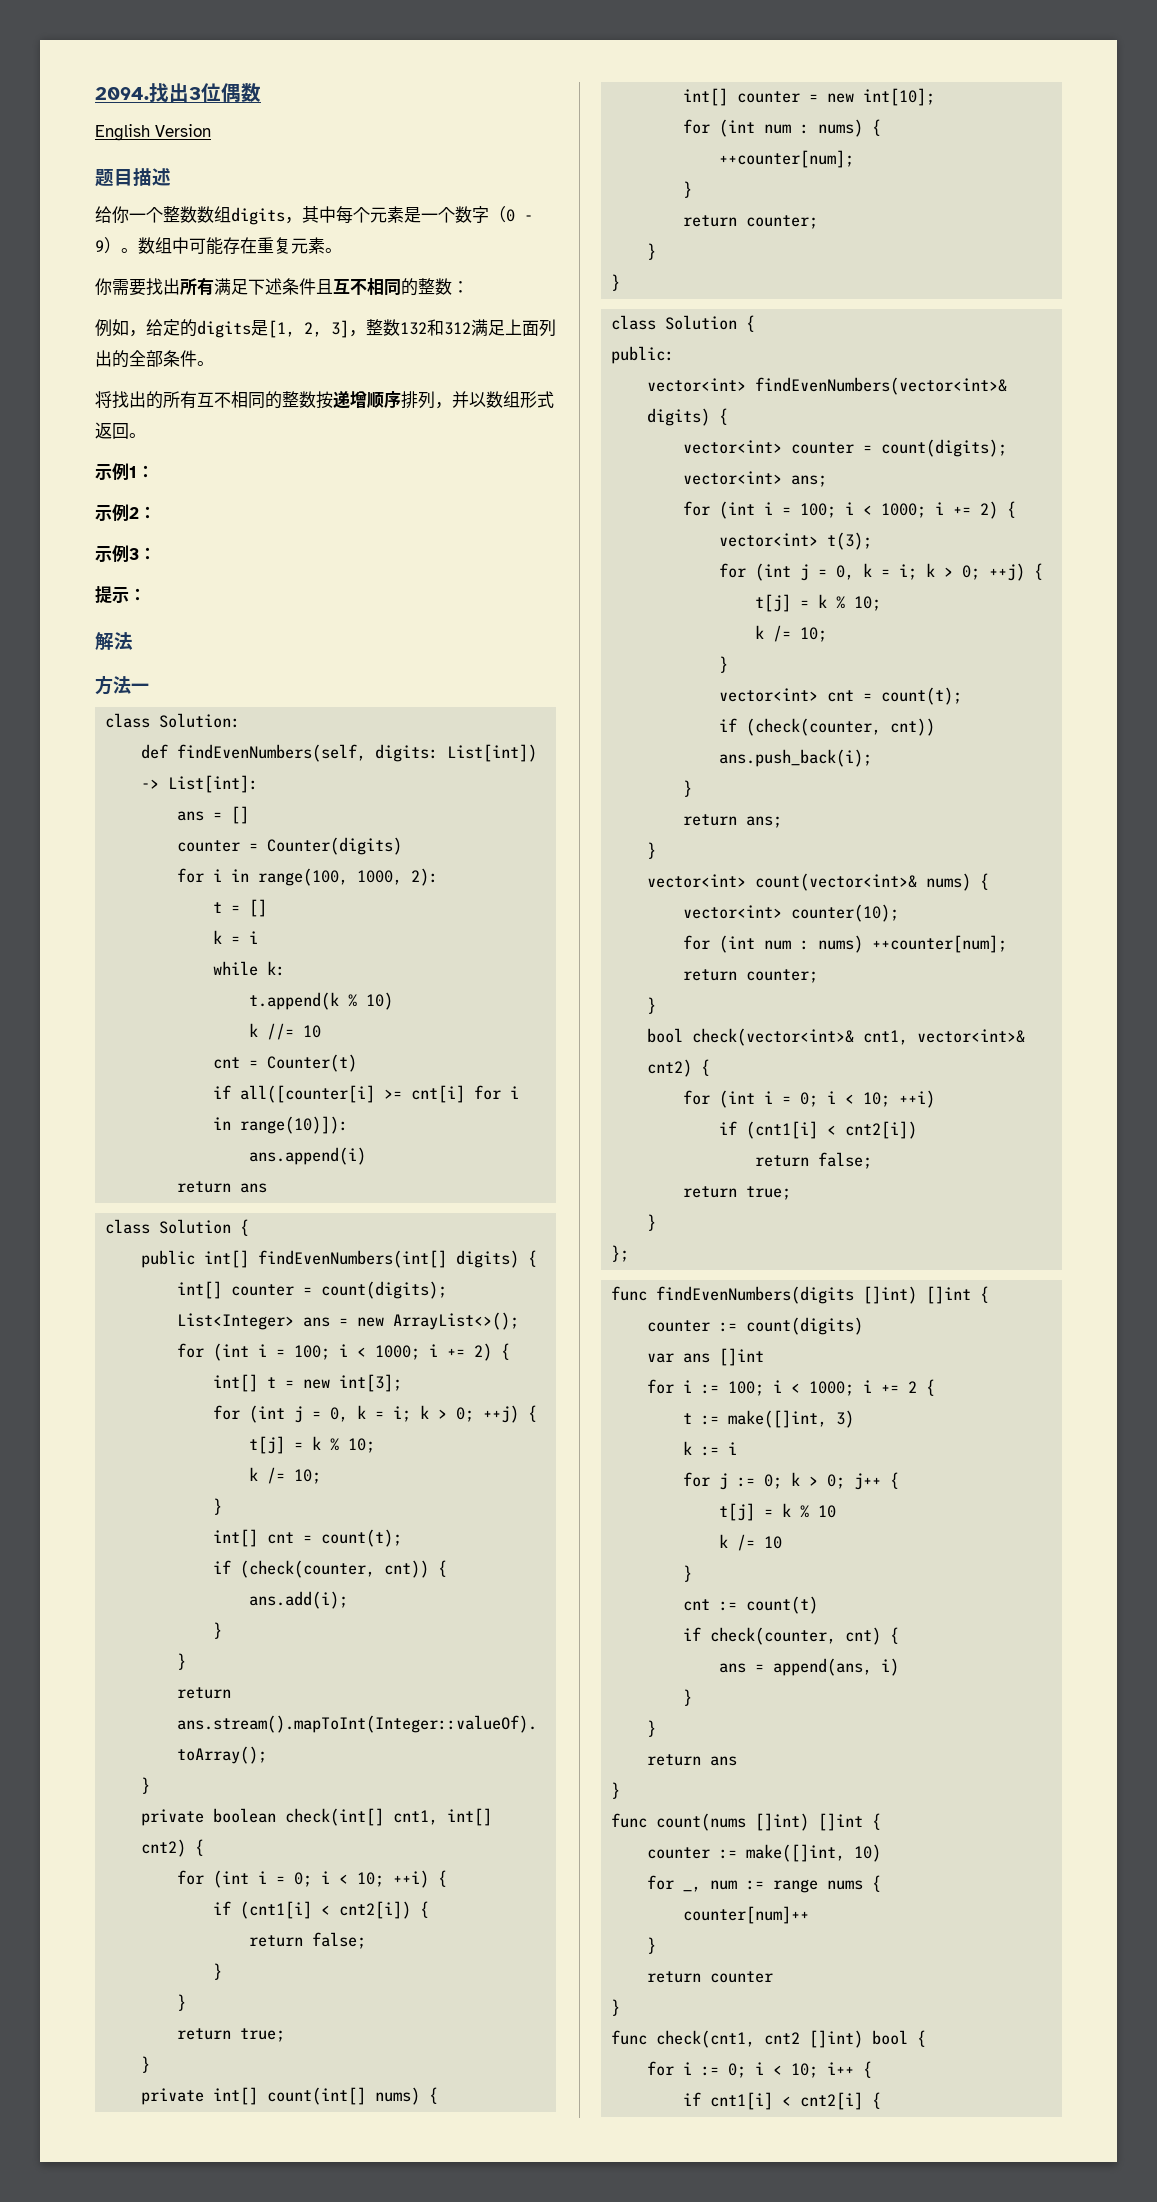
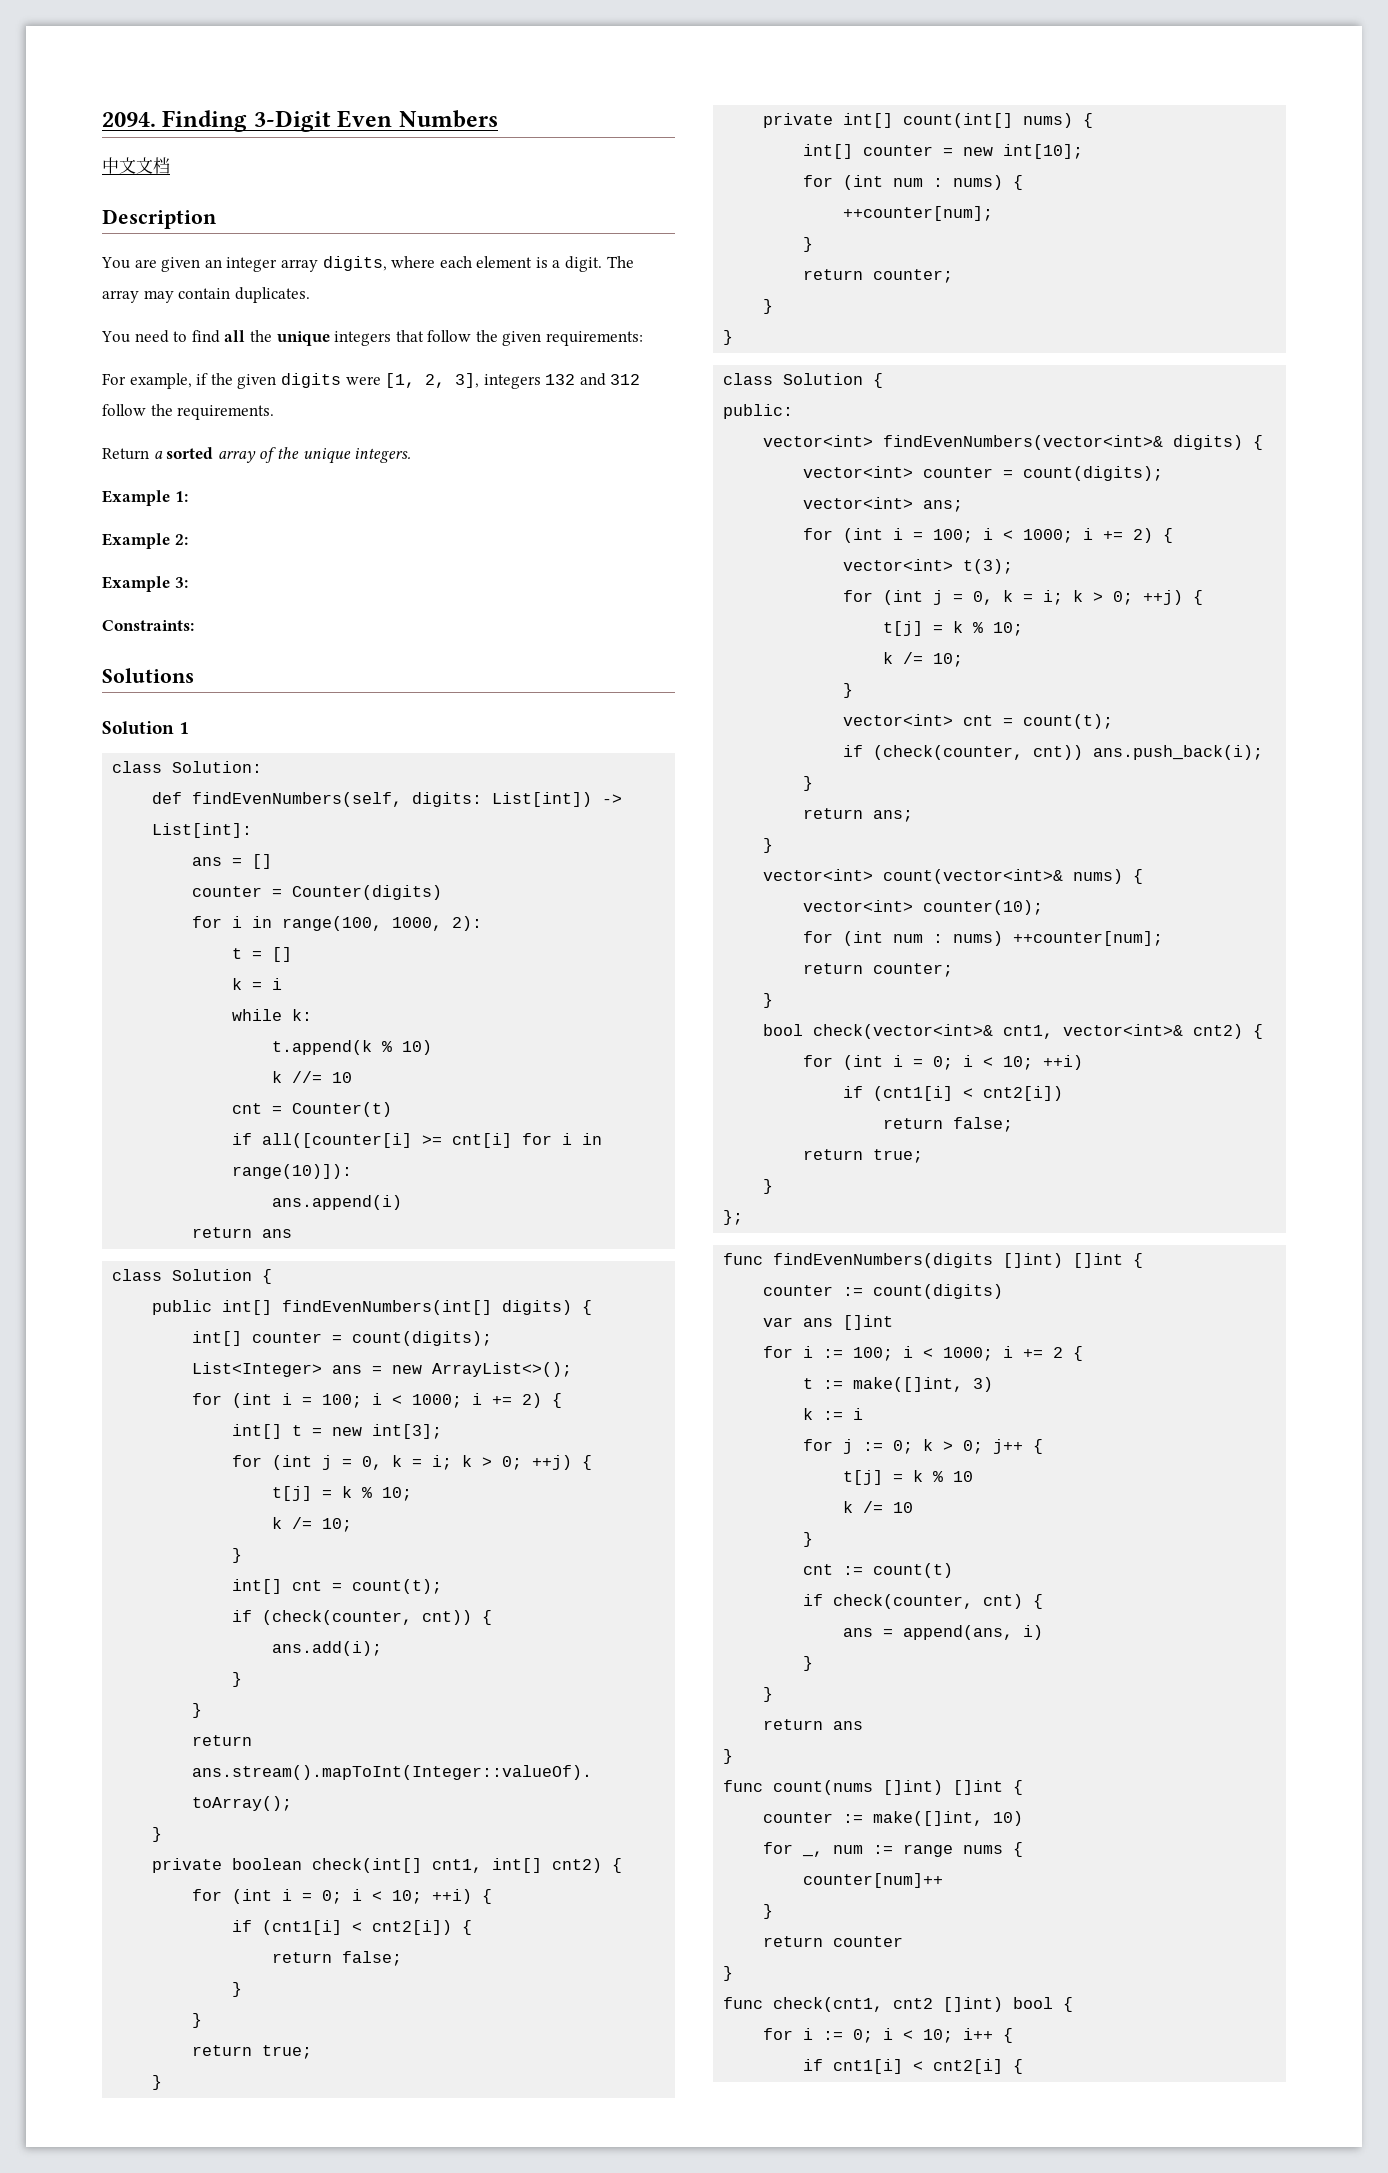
[149,83,261,103] [95,124,211,141] [95,168,171,187] [95,206,533,225] [95,237,342,255] [95,278,469,296] [95,319,556,338] [95,350,214,368] [95,390,554,409] [95,422,146,439] [95,463,154,480] [95,504,156,521] [95,545,156,562] [95,586,146,603] [95,632,133,650] [95,675,149,695] 找出3位偶数 // English Version // 题目描述 // 给你一个整数数组digits，其中每个元素是一个数字（0 - 9）。数组中可能存在重复元素。 // 你需要找出所有满足下述条件且互不相同的整数： // 例如，给定的digits是[1, 2, 3]，整数132和312满足上面列出的全部条件。 // 将找出的所有互不相同的整数按递增顺序排列，并以数组形式返回。 // 示例1： // 示例2： // 示例3： // 提示： // 解法 // 方法一 -> [162,110,498,132] [102,157,170,174] [102,209,217,229] [101,256,634,272] [102,287,310,303] [101,330,644,346] [102,373,641,389] [102,404,275,420] [102,447,412,464] [102,490,188,506] [102,533,188,549] [102,576,188,592] [102,620,194,631] [102,668,194,683] [102,721,190,735] Finding 3-Digit Even Numbers // 中文文档 // Description // You are given an integer array digits, where each element is a digit. The array may contain duplicates. // You need to find all the unique integers that follow the given requirements: // For example, if the given digits were [1, 2, 3], integers 132 and 312 follow the requirements. // Return a sorted array of the unique integers. // Example 1: // Example 2: // Example 3: // Constraints: // Solutions // Solution 1

